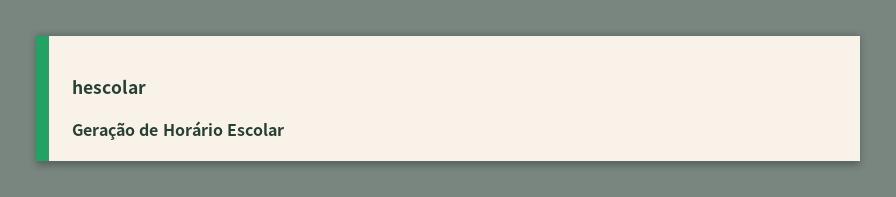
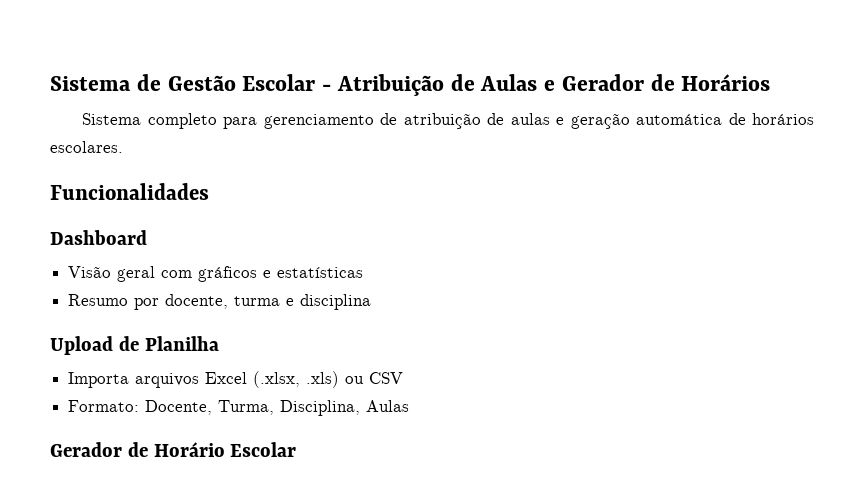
[72,79,146,94] [72,122,135,140] hescolar // Geração -> [50,74,771,96] [82,113,815,129] [50,141,123,153] [50,183,209,200] [50,230,147,245] [68,266,364,282] [68,294,372,310] [50,336,219,355] [68,371,404,388] [68,400,410,416] [50,442,122,457] Sistema de Gestão Escolar - Atribuição de Aulas e Gerador de Horários // Sistema completo para gerenciamento de atribuição de aulas e geração automática de horários escolares. // Funcionalidades // Dashboard // Visão geral com gráficos e estatísticas // Resumo por docente, turma e disciplina // Upload de Planilha // Importa arquivos Excel (.xlsx, .xls) ou CSV // Formato: Docente, Turma, Disciplina, Aulas // Gerador

